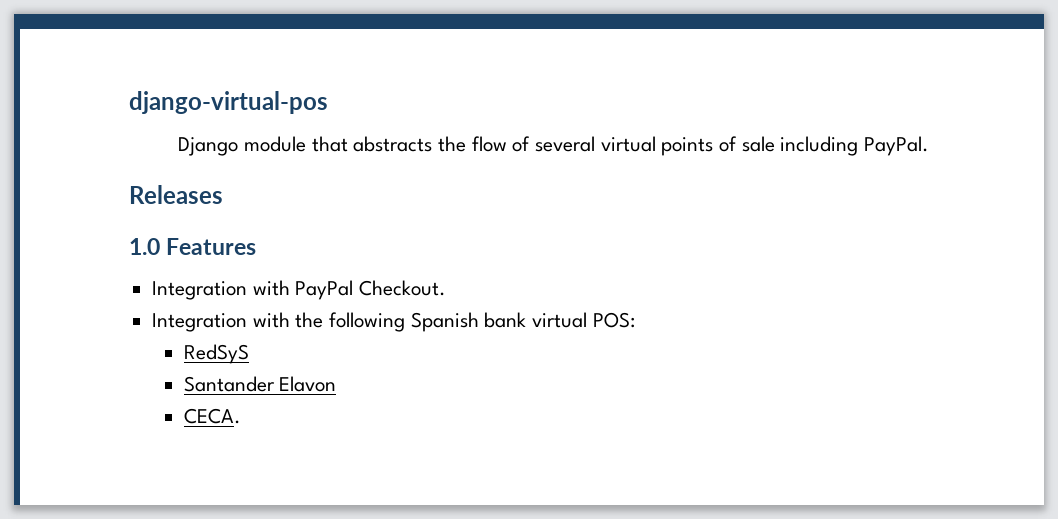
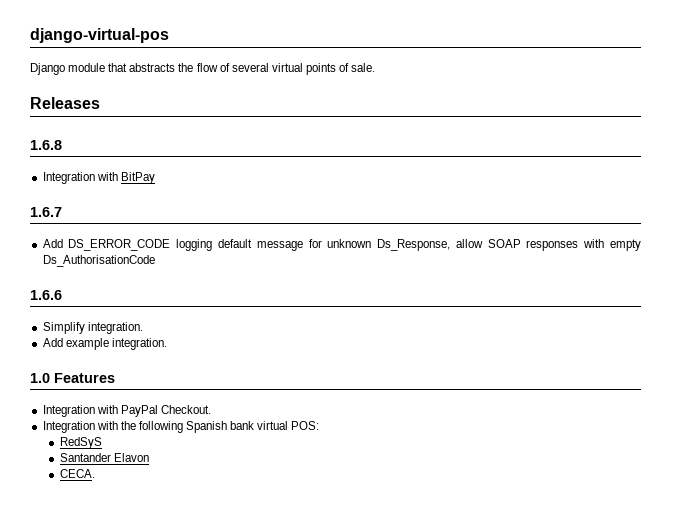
[741,136,929,156] [129,185,223,204] sale including PayPal. // Releases -> [351,63,376,72] [30,97,100,109] [30,140,62,150] [42,172,155,184] [30,207,62,217] [42,239,642,251] [42,255,155,267] [30,290,62,300] [42,322,143,334] [42,338,167,350] sale. // Releases // 1.6.8 // Integration with BitPay // 1.6.7 // Add DS_ERROR_CODE logging default message for unknown Ds_Response, allow SOAP responses with empty Ds_AuthorisationCode // 1.6.6 // Simplify integration. // Add example integration.

